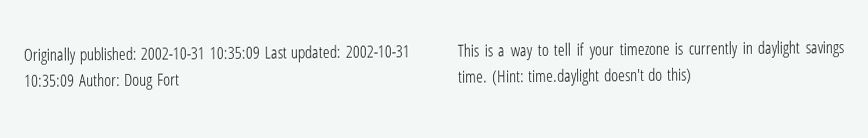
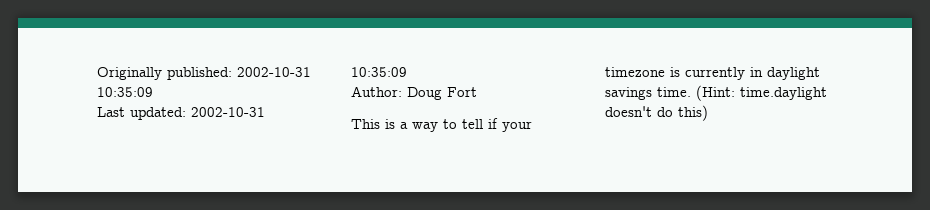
(260, 53) none -> (153, 92) //
(75, 80) none -> (407, 72) //

